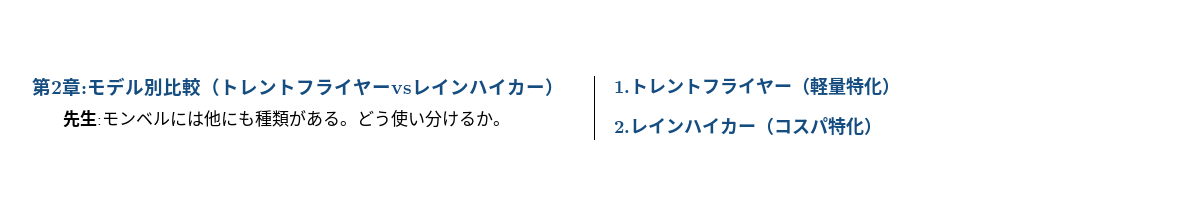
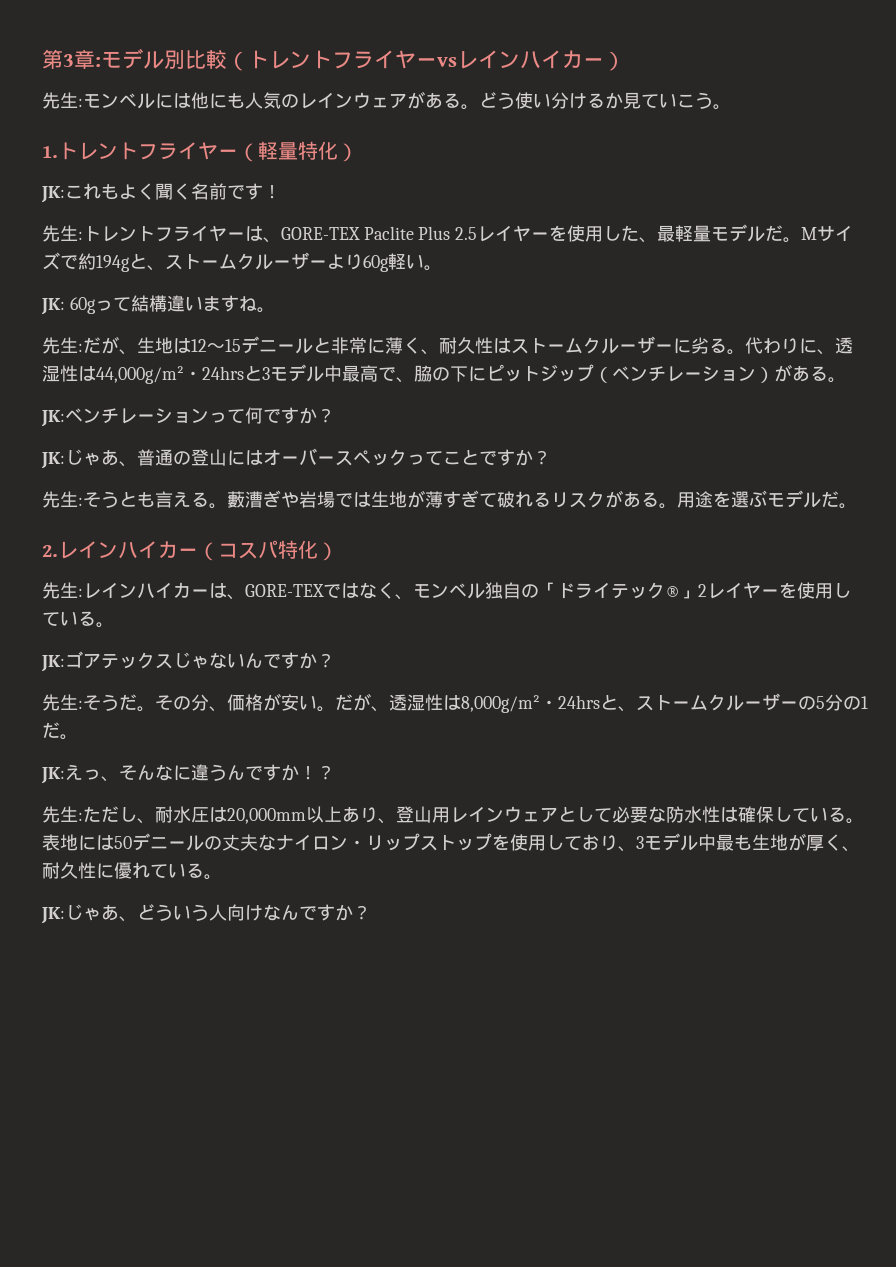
[51,81,62,94] 2 -> [63,54,74,67] 3
[255,110,290,127] 種類 -> [245,92,407,109] 人気のレインウェア
(494, 119) none -> [623,92,713,109] 見ていこう
(900, 86) none -> [41,183,281,203] [42,224,854,243] [42,252,442,272] [41,295,275,315] [42,336,853,355] [42,364,846,384] [41,407,335,427] [41,448,551,469] [42,490,857,509] // JK:これもよく聞く名前です！ // 先生:トレントフライヤーは、GORE-TEX Paclite Plus 2.5レイヤーを使用した、最軽量モデルだ。Mサイズで約194gと、ストームクルーザーより60g軽い。 // JK: 60gって結構違いますね。 // 先生:だが、生地は12〜15デニールと非常に薄く、耐久性はストームクルーザーに劣る。代わりに、透湿性は44,000g/m²・24hrsと3モデル中最高で、脇の下にピットジップ（ベンチレーション）がある。 // JK:ベンチレーションって何ですか？ // JK:じゃあ、普通の登山にはオーバースペックってことですか？ // 先生:そうとも言える。藪漕ぎや岩場では生地が薄すぎて破れるリスクがある。用途を選ぶモデルだ。
(882, 126) none -> [42,582,851,600] [42,611,114,628] [41,651,335,672] [42,693,868,713] [42,722,78,740] [41,764,335,784] [42,806,864,824] [42,833,860,852] [42,862,222,880] [41,904,371,924] // 先生:レインハイカーは、GORE-TEXではなく、モンベル独自の「ドライテック®」2レイヤーを使用している。 // JK:ゴアテックスじゃないんですか？ // 先生:そうだ。その分、価格が安い。だが、透湿性は8,000g/m²・24hrsと、ストームクルーザーの5分の1だ。 // JK:えっ、そんなに違うんですか！？ // 先生:ただし、耐水圧は20,000mm以上あり、登山用レインウェアとして必要な防水性は確保している。表地には50デニールの丈夫なナイロン・リップストップを使用しており、3モデル中最も生地が厚く、耐久性に優れている。 // JK:じゃあ、どういう人向けなんですか？

